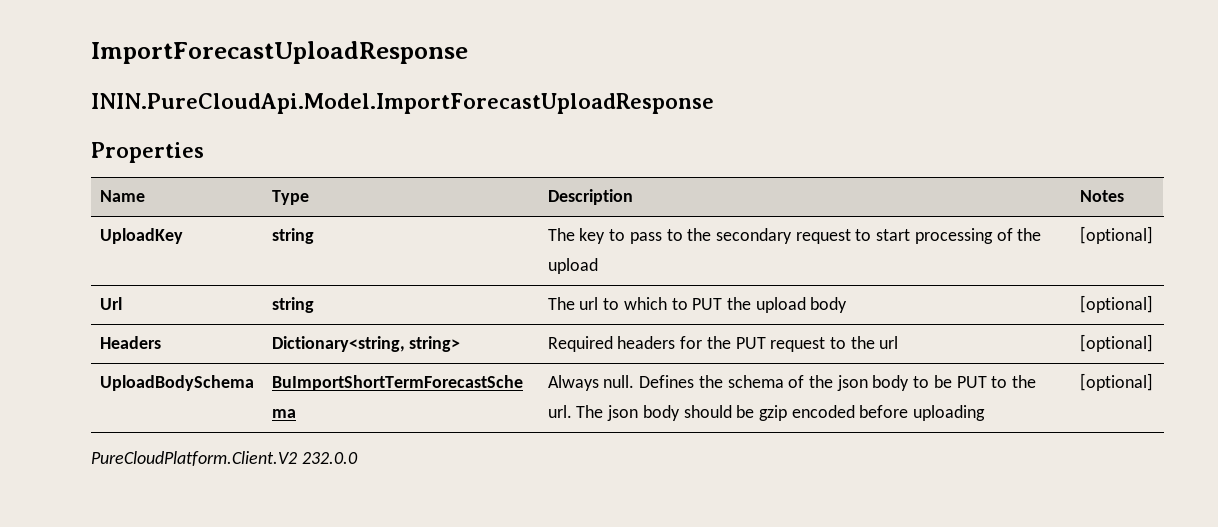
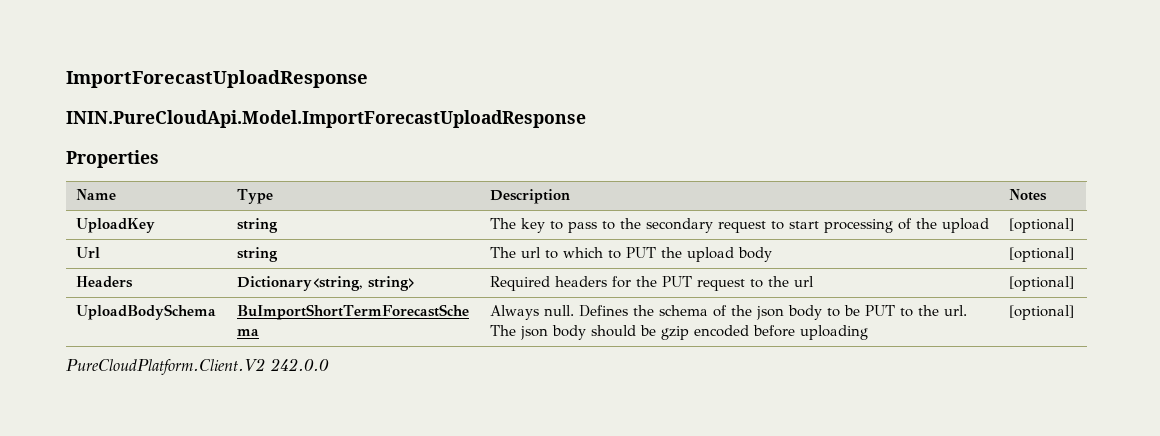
[301,452,358,464] 232.0.0 -> [270,358,329,371] 242.0.0

